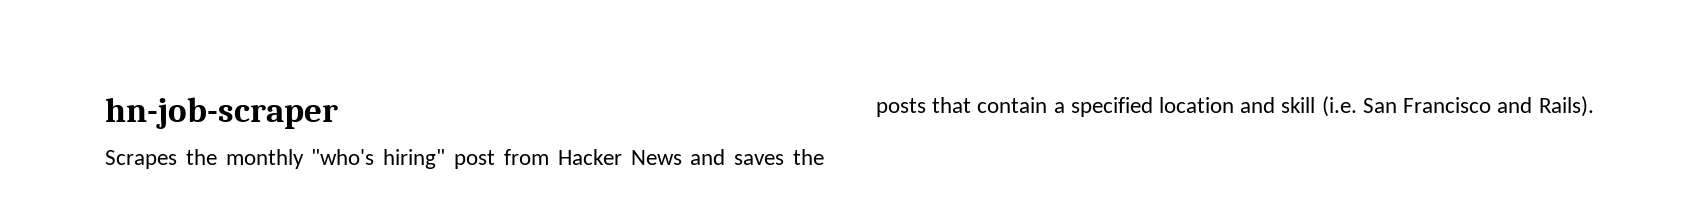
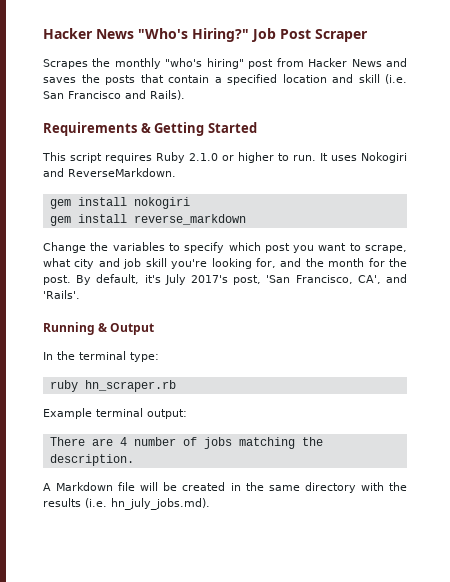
[105,97,338,129] hn-job-scraper -> [43,28,368,42] Hacker News "Who's Hiring?" Job Post Scraper
(1594, 106) none -> [43,122,257,136] [42,152,407,163] [43,168,176,177] [49,197,190,209] [49,214,246,226] [43,242,408,253] [43,258,408,269] [43,274,407,285] [43,290,80,299] [43,322,155,335] [43,351,159,362] [49,380,176,392] [43,408,187,419] [49,437,323,449] [49,454,134,466] [43,482,407,493] [43,498,210,510] // Requirements & Getting Started // This script requires Ruby 2.1.0 or higher to run. It uses Nokogiri and ReverseMarkdown. // gem install nokogiri // gem install reverse_markdown // Change the variables to specify which post you want to scrape, what city and job skill you're looking for, and the month for the post. By default, it's July 2017's post, 'San Francisco, CA', and 'Rails'. // Running & Output // In the terminal type: // ruby hn_scraper.rb // Example terminal output: // There are 4 number of jobs matching the description. // A Markdown file will be created in the same directory with the results (i.e. hn_july_jobs.md).

